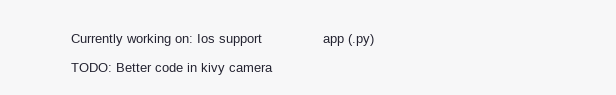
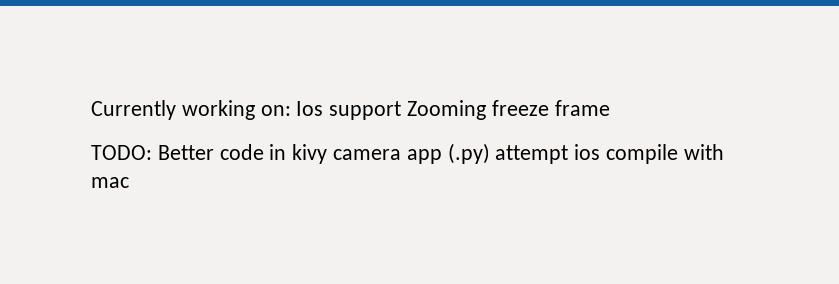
(262, 40) none -> [407,100,610,120] Zooming freeze frame
(374, 40) none -> [495,144,724,164] [91,177,129,188] attempt ios compile with mac

